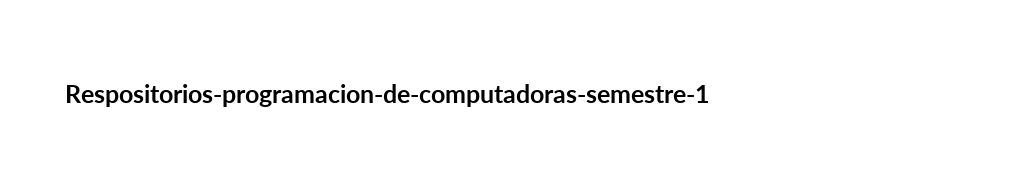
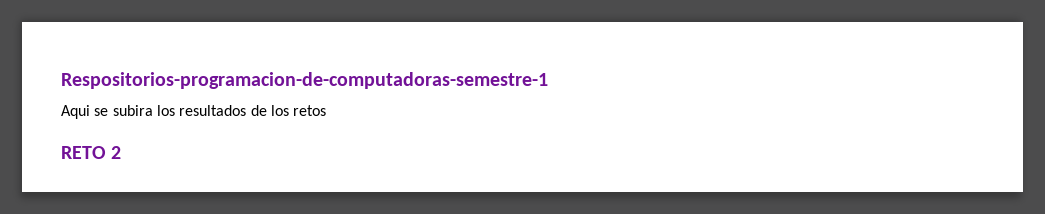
(710, 95) none -> [61,105,327,119] [61,146,122,159] // Aqui se subira los resultados de los retos // RETO 2

